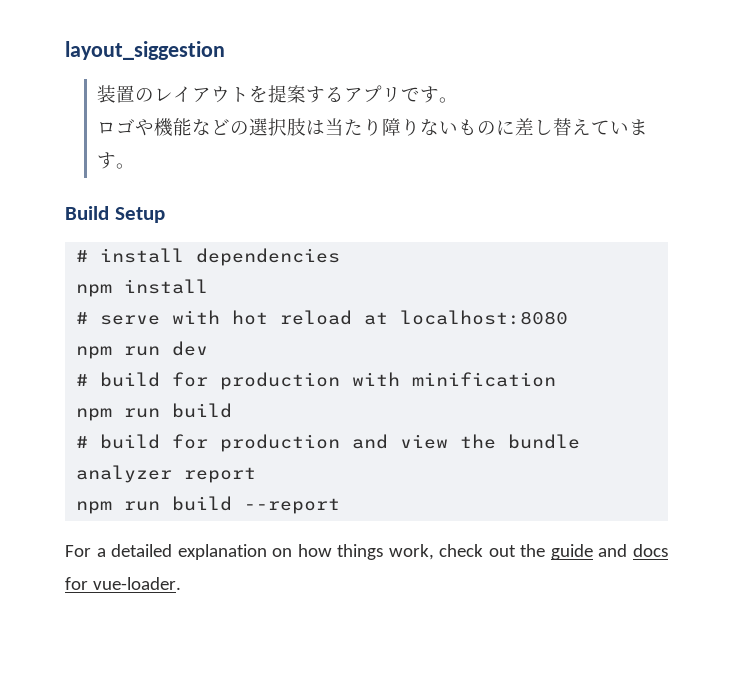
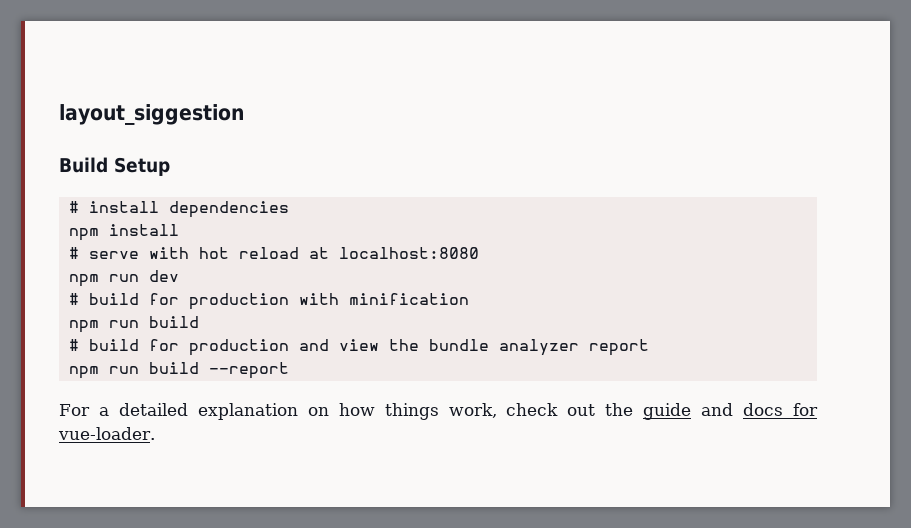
[97,85,459,103] [97,118,649,137] [97,152,136,169] // 装置のレイアウトを提案するアプリです。 // ロゴや機能などの選択肢は当たり障りないものに差し替えています。 -> (244, 114) none

